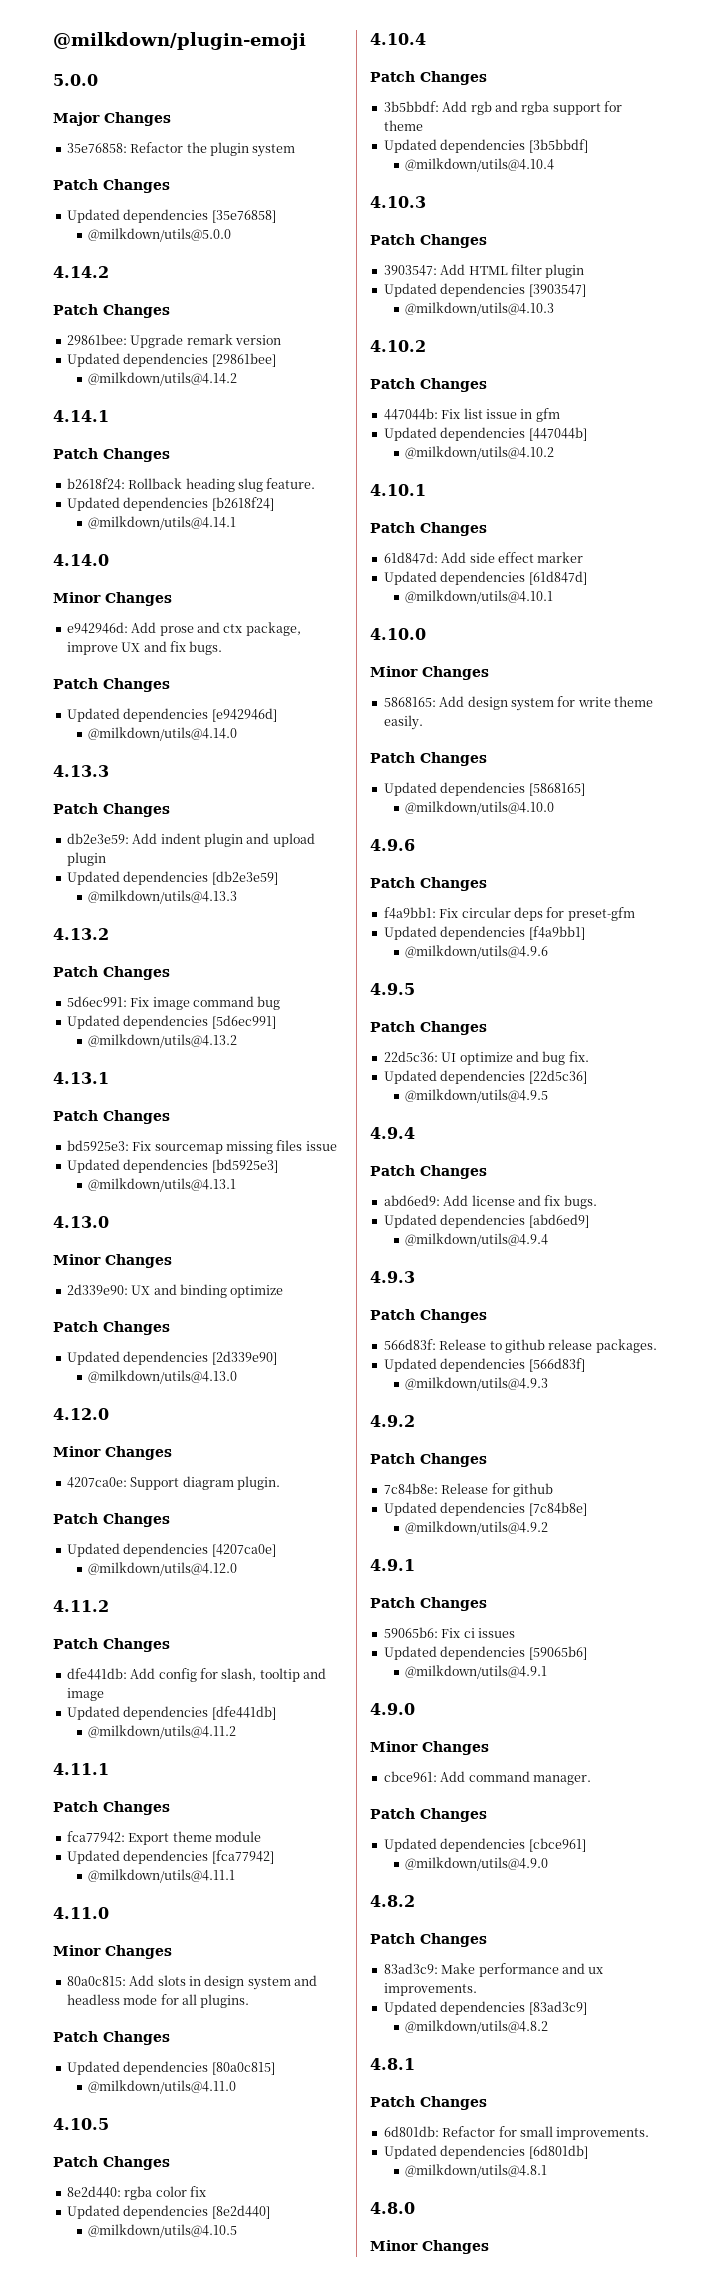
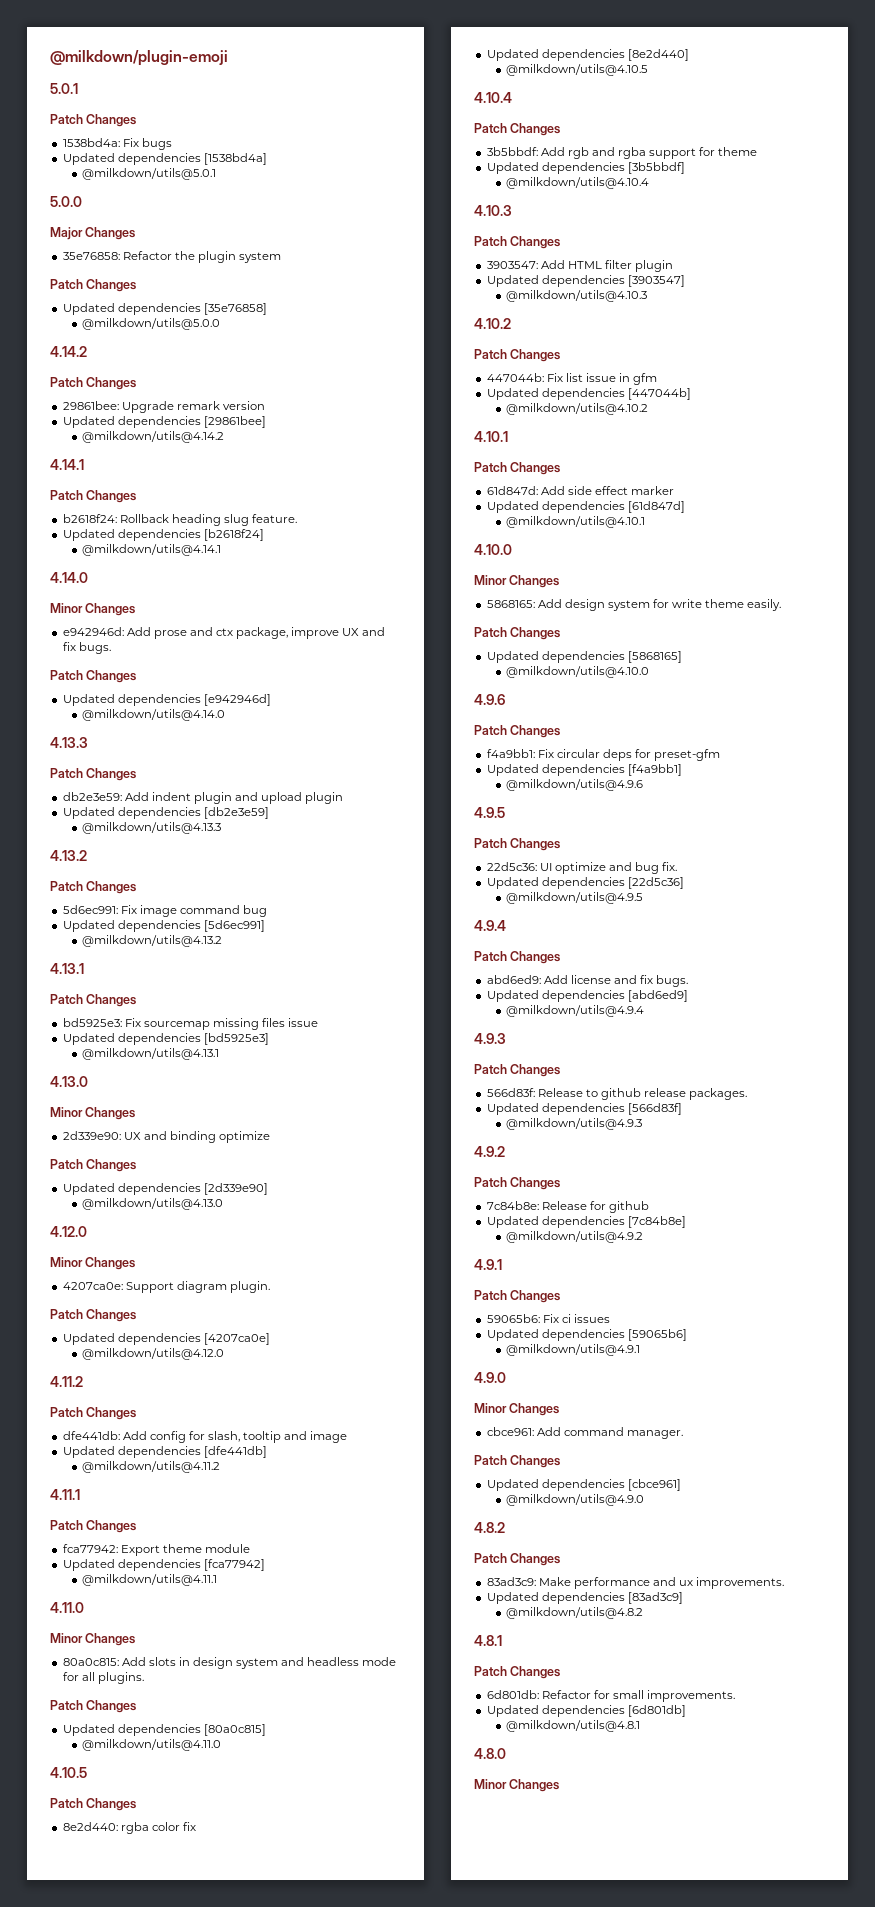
(306, 41) none -> [50,83,78,94] [50,114,137,127] [62,138,172,150] [62,153,267,165] [82,168,217,180] // 5.0.1 // Patch Changes // 1538bd4a: Fix bugs // Updated dependencies [1538bd4a] // @milkdown/utils@5.0.1

